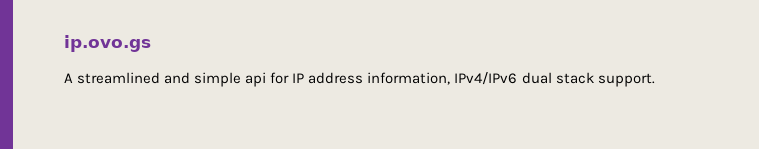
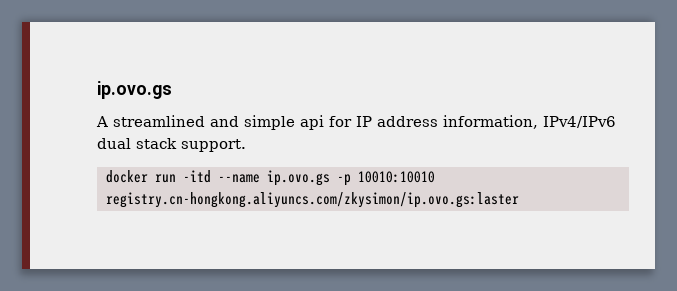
(655, 80) none -> [105,170,435,186] [105,192,519,208] // docker run -itd --name ip.ovo.gs -p 10010:10010 registry.cn-hongkong.aliyuncs.com/zkysimon/ip.ovo.gs:laster

